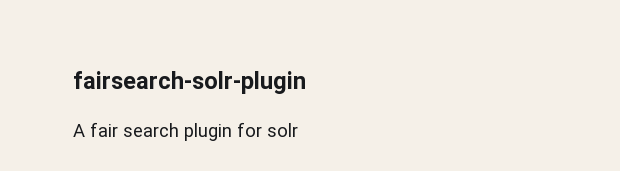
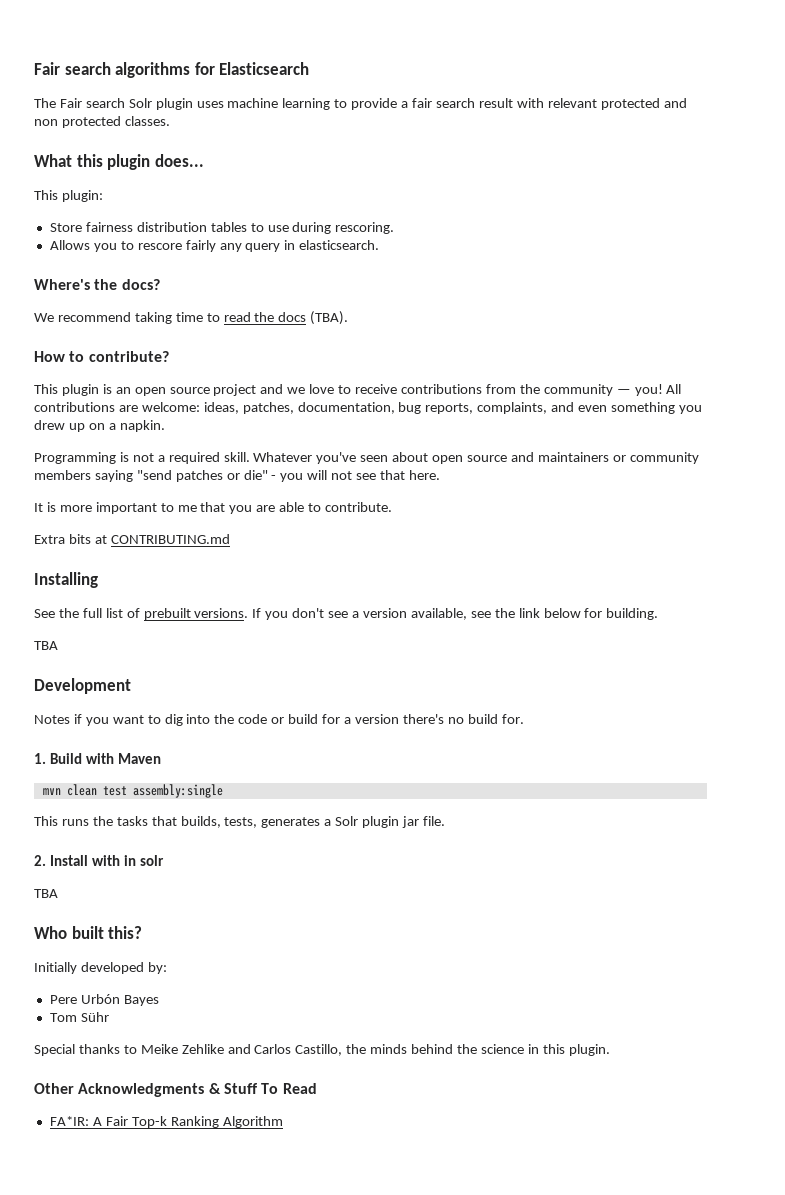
[73,71,306,94] [73,122,298,141] fairsearch-solr-plugin // A fair search plugin for solr -> [34,62,310,78] [34,98,687,110] [34,116,170,128] [34,154,204,170] [34,190,103,202] [49,222,395,234] [49,240,380,252] [34,279,160,290] [34,311,349,325] [34,351,169,362] [34,384,682,396] [34,402,702,414] [34,420,165,432] [34,452,699,464] [34,470,440,482] [34,502,393,514] [34,534,230,544] [34,572,98,588] [34,608,659,620] [34,641,58,650] [34,678,131,694] [34,714,524,726] [34,753,162,764] [42,784,223,798] [34,816,445,828] [34,855,165,866] [34,889,58,898] [34,926,143,939] [34,962,167,974] [49,994,159,1006] [49,1012,109,1022] [34,1044,610,1056] [34,1083,317,1097] [49,1116,283,1128] Fair search algorithms for Elasticsearch // The Fair search Solr plugin uses machine learning to provide a fair search result with relevant protected and non protected classes. // What this plugin does... // This plugin: // Store fairness distribution tables to use during rescoring. // Allows you to rescore fairly any query in elasticsearch. // Where's the docs? // We recommend taking time to read the docs (TBA). // How to contribute? // This plugin is an open source project and we love to receive contributions from the community — you! All contributions are welcome: ideas, patches, documentation, bug reports, complaints, and even something you drew up on a napkin. // Programming is not a required skill. Whatever you've seen about open source and maintainers or community members saying "send patches or die" - you will not see that here. // It is more important to me that you are able to contribute. // Extra bits at CONTRIBUTING.md // Installing // See the full list of prebuilt versions. If you don't see a version available, see the link below for building. // TBA // Development // Notes if you want to dig into the code or build for a version there's no build for. // 1. Build with Maven // mvn clean test assembly:single // This runs the tasks that builds, tests, generates a Solr plugin jar file. // 2. Install with in solr // TBA // Who built this? // Initially developed by: // Pere Urbón Bayes // Tom Sühr // Special thanks to Meike Zehlike and Carlos Castillo, the minds behind the science in this plugin. // Other Acknowledgments & Stuff To Read // FA*IR: A Fair Top-k Ranking Algorithm

